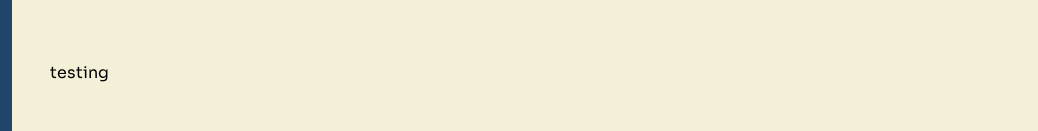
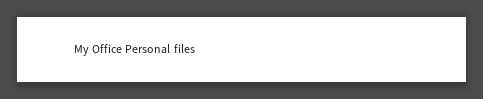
[50,66,109,82] testing -> [74,44,195,56] My Office Personal files

